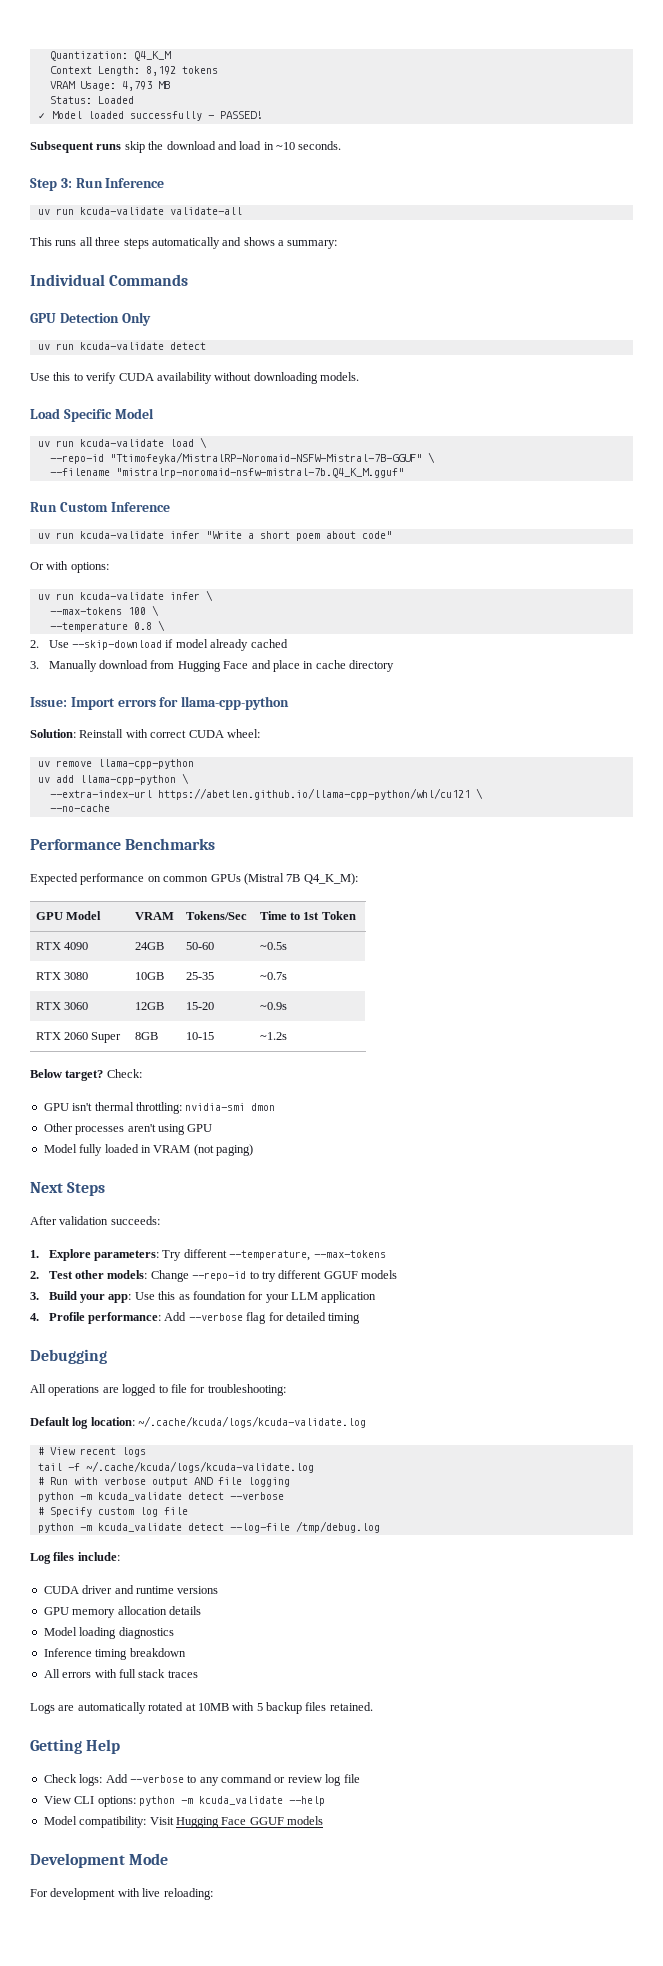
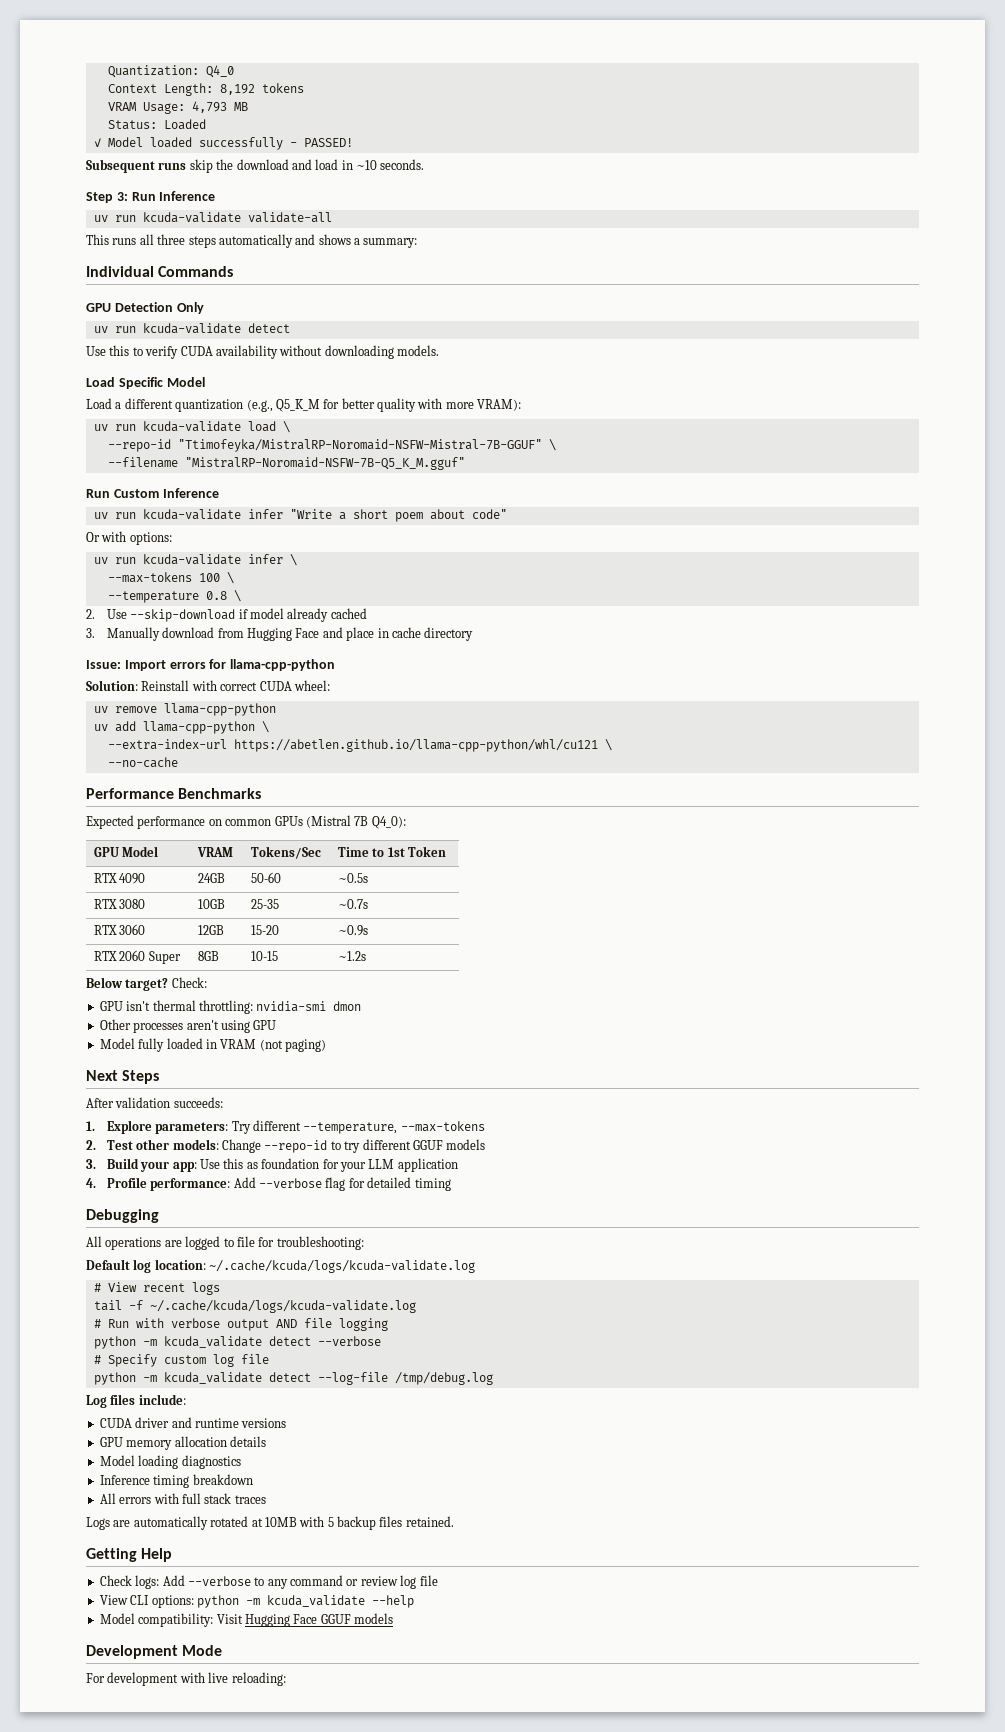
[133,51,171,61] Q4_K_M -> [205,65,234,78] Q4_0
(154, 413) none -> [86,398,522,412] // Load a different quantization (e.g., Q5_K_M for better quality with more VRAM):
[115,468,404,478] "mistralrp-noromaid-nsfw-mistral-7b.Q4_K_M.gguf" -> [184,457,465,470] "MistralRP-Noromaid-NSFW-7B-Q5_K_M.gguf"
[303,873,358,885] Q4_K_M): -> [371,816,406,829] Q4_0):

